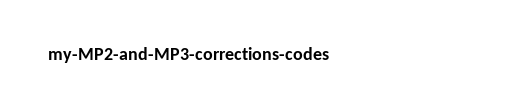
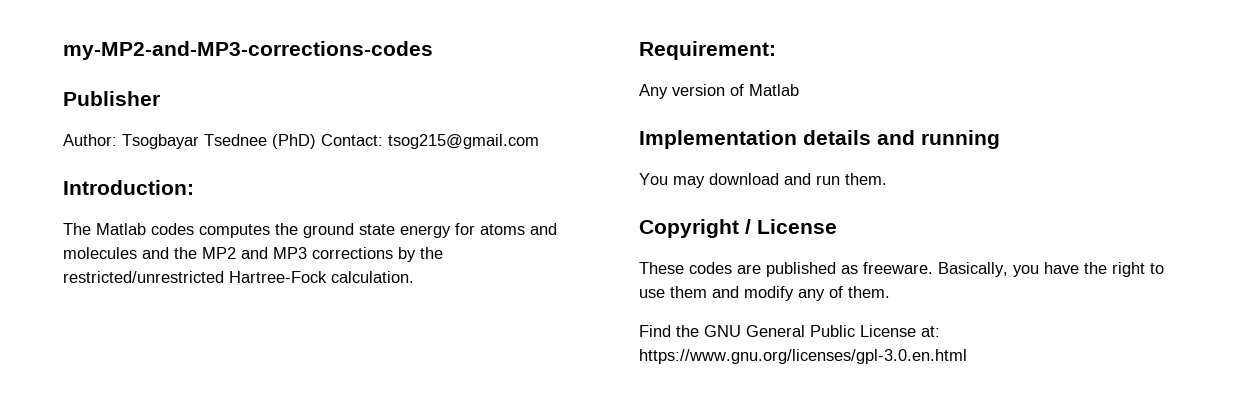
(329, 55) none -> [63,91,160,106] [63,134,539,149] [63,180,194,195] [63,223,557,238] [63,247,443,262] [63,271,414,283] [639,41,776,60] [639,84,799,99] [639,130,1000,149] [639,173,887,188] [639,219,837,238] [639,262,1164,277] [639,286,890,301] [639,325,940,337] [639,349,967,364] // Publisher // Author: Tsogbayar Tsednee (PhD) Contact: tsog215@gmail.com // Introduction: // The Matlab codes computes the ground state energy for atoms and molecules and the MP2 and MP3 corrections by the restricted/unrestricted Hartree-Fock calculation. // Requirement: // Any version of Matlab // Implementation details and running // You may download and run them. // Copyright / License // These codes are published as freeware. Basically, you have the right to use them and modify any of them. // Find the GNU General Public License at: https://www.gnu.org/licenses/gpl-3.0.en.html

